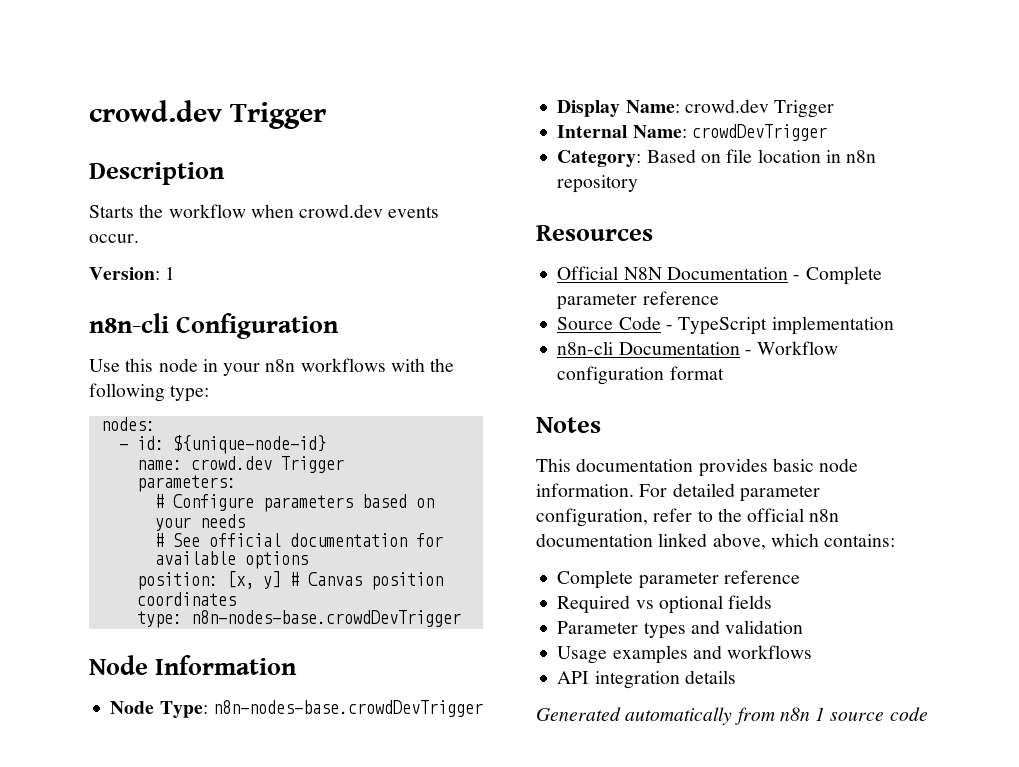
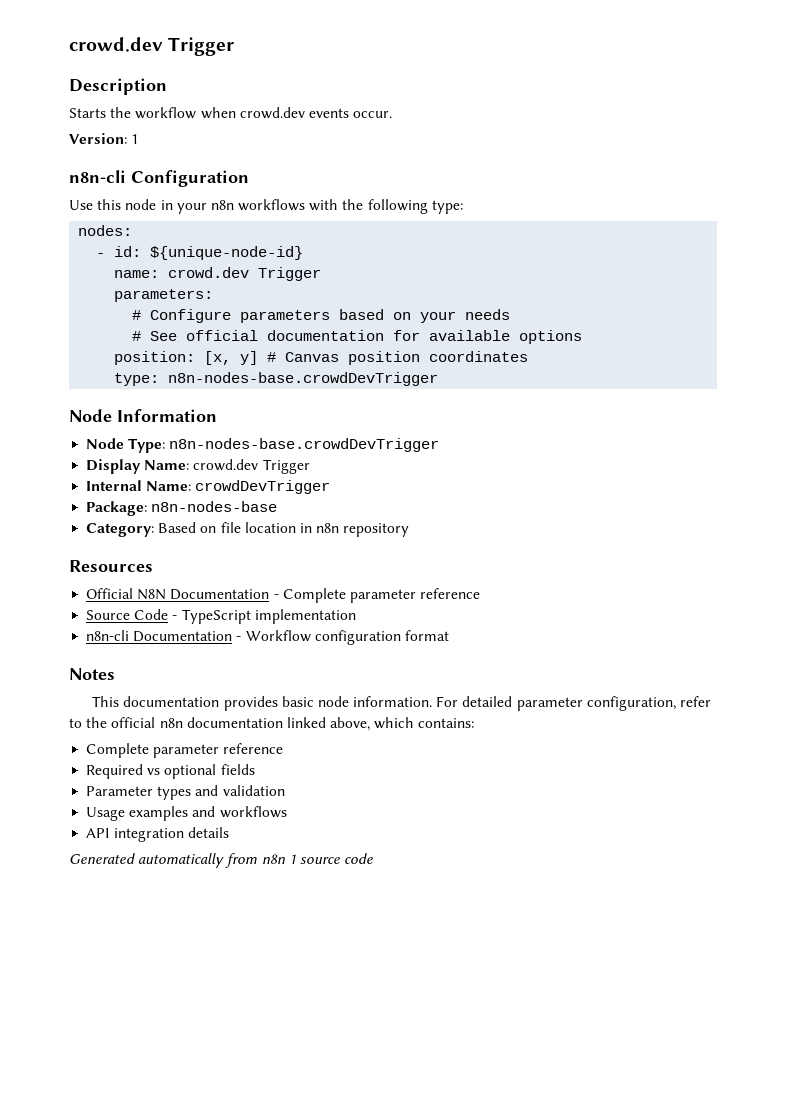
(827, 132) none -> [86,501,278,516] // Package: n8n-nodes-base

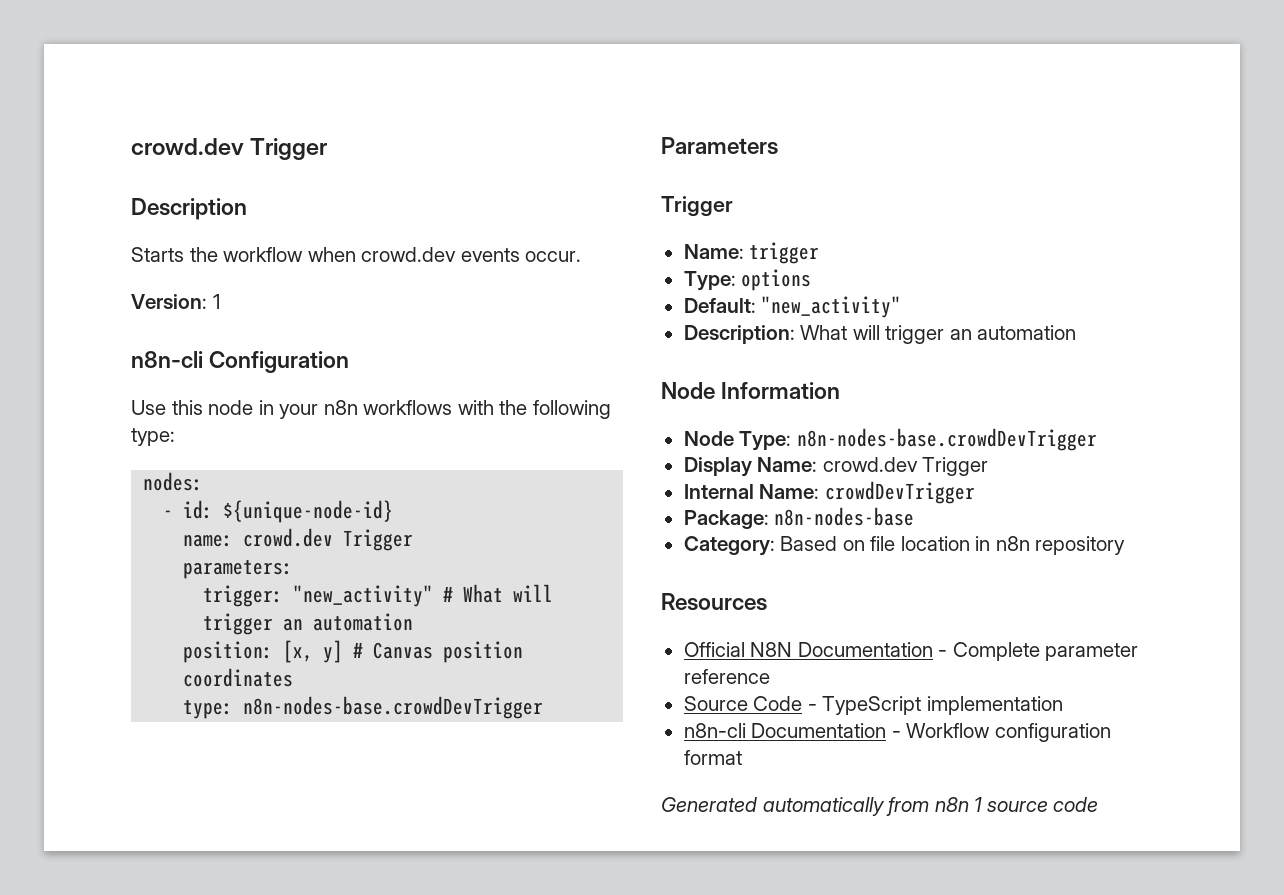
[132,309,511,323] [132,330,583,344] # Configure parameters based on your needs // # See official documentation for available options -> [203,584,554,607] [203,613,414,635] trigger: "new_activity" # What will trigger an automation
(439, 379) none -> [661,137,778,155] [661,196,733,217] [683,242,820,264] [683,269,812,291] [683,296,902,318] [683,325,1077,344] // Parameters // Trigger // Name: trigger // Type: options // Default: "new_activity" // Description: What will trigger an automation
[69,668,115,680] [92,696,711,711] [69,717,475,731] [86,743,284,758] [86,764,255,779] [86,785,285,800] [86,806,287,821] [86,827,230,842] // Notes // This documentation provides basic node information. For detailed parameter configuration, refer to the official n8n documentation linked above, which contains: // Complete parameter reference // Required vs optional fields // Parameter types and validation // Usage examples and workflows // API integration details -> (742, 757) none

